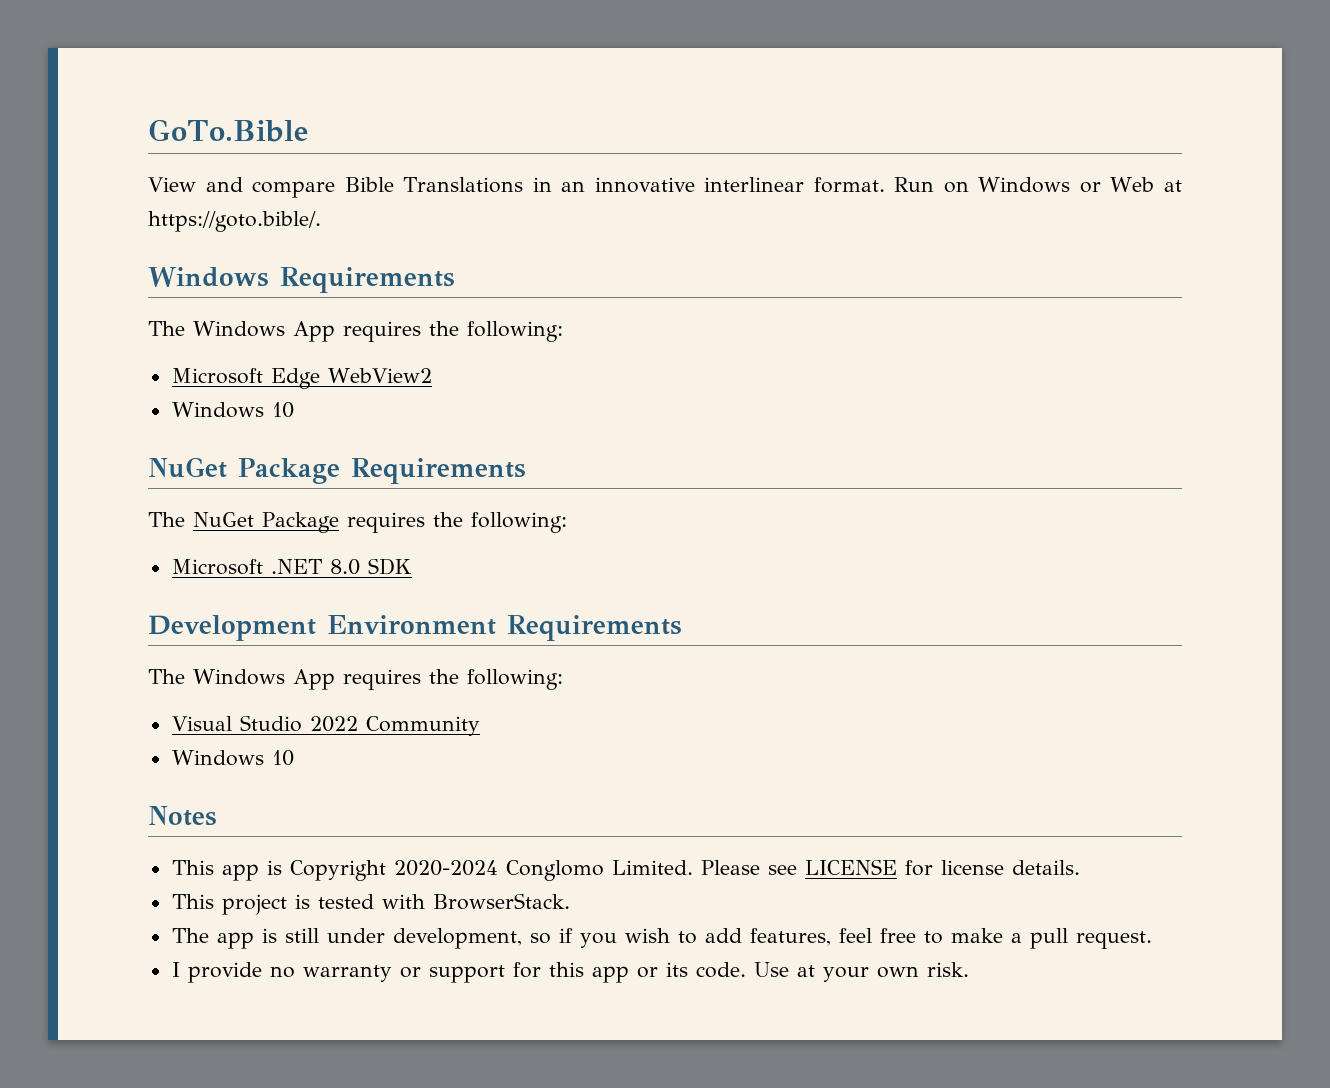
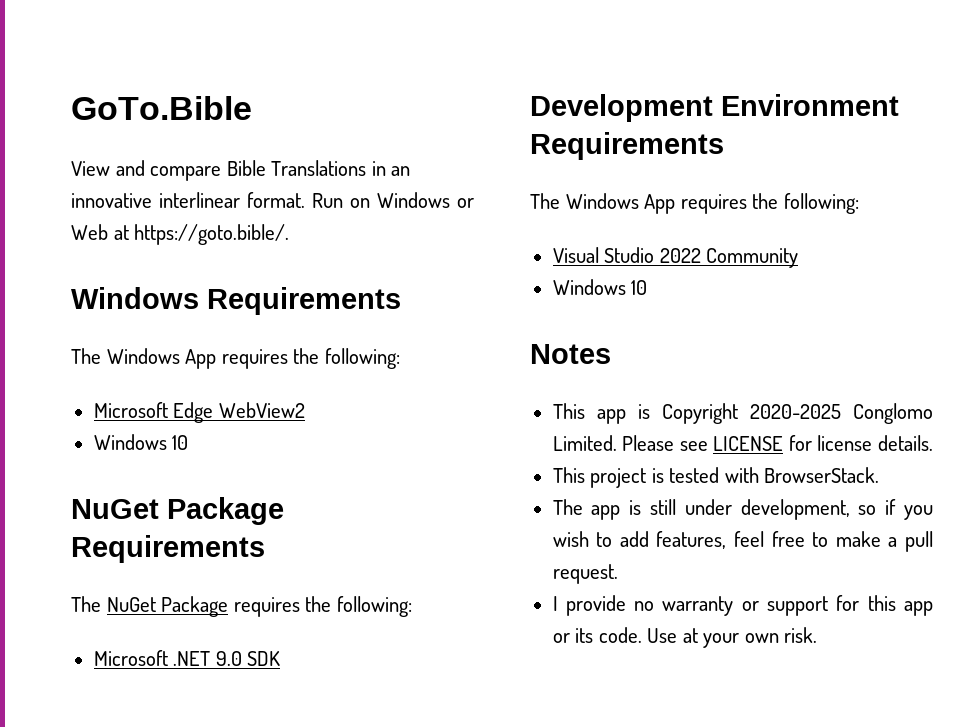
[329,559,360,575] 8.0 -> [215,651,242,666] 9.0
[393,860,498,876] 2020-2024 -> [749,404,841,419] 2020-2025

